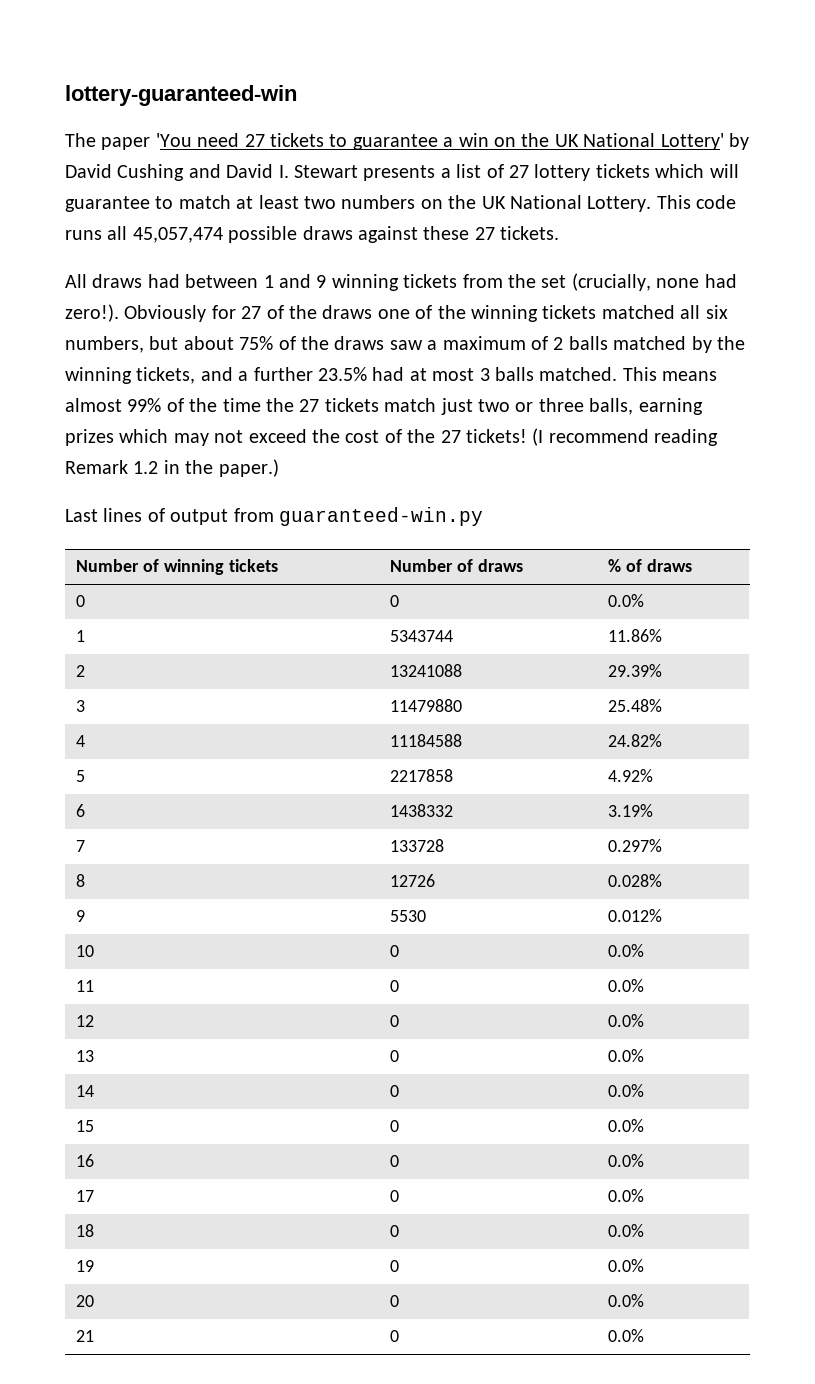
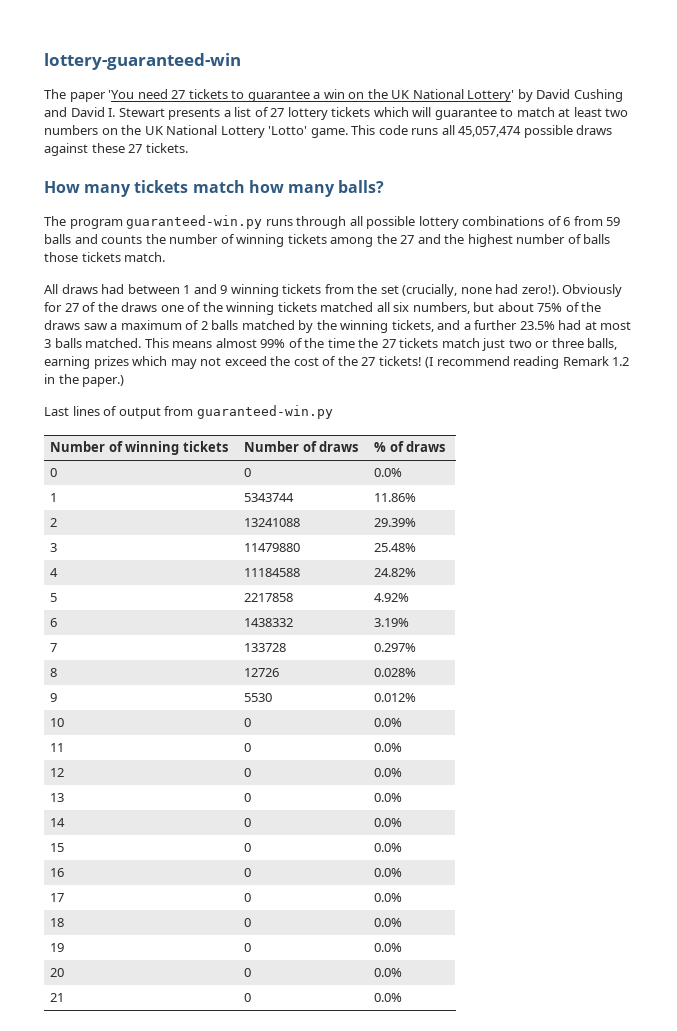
[587,196,652,212] Lottery. -> [220,126,348,138] Lottery 'Lotto' game.
(560, 233) none -> [44,180,385,197] [44,215,621,229] [44,234,611,247] [44,252,166,262] // How many tickets match how many balls? // The program guaranteed-win.py runs through all possible lottery combinations of 6 from 59 balls and counts the number of winning tickets among the 27 and the highest number of balls those tickets match.

